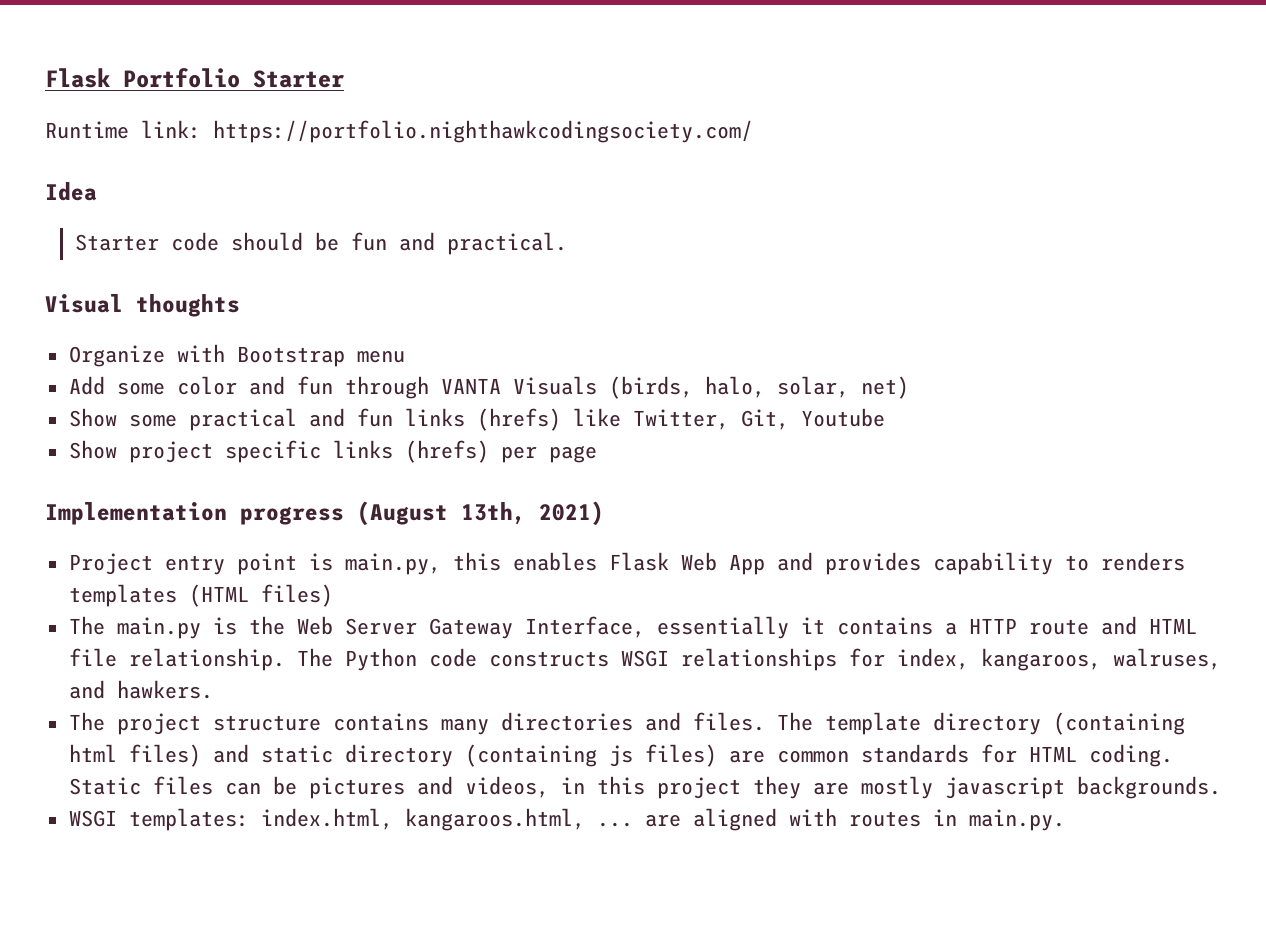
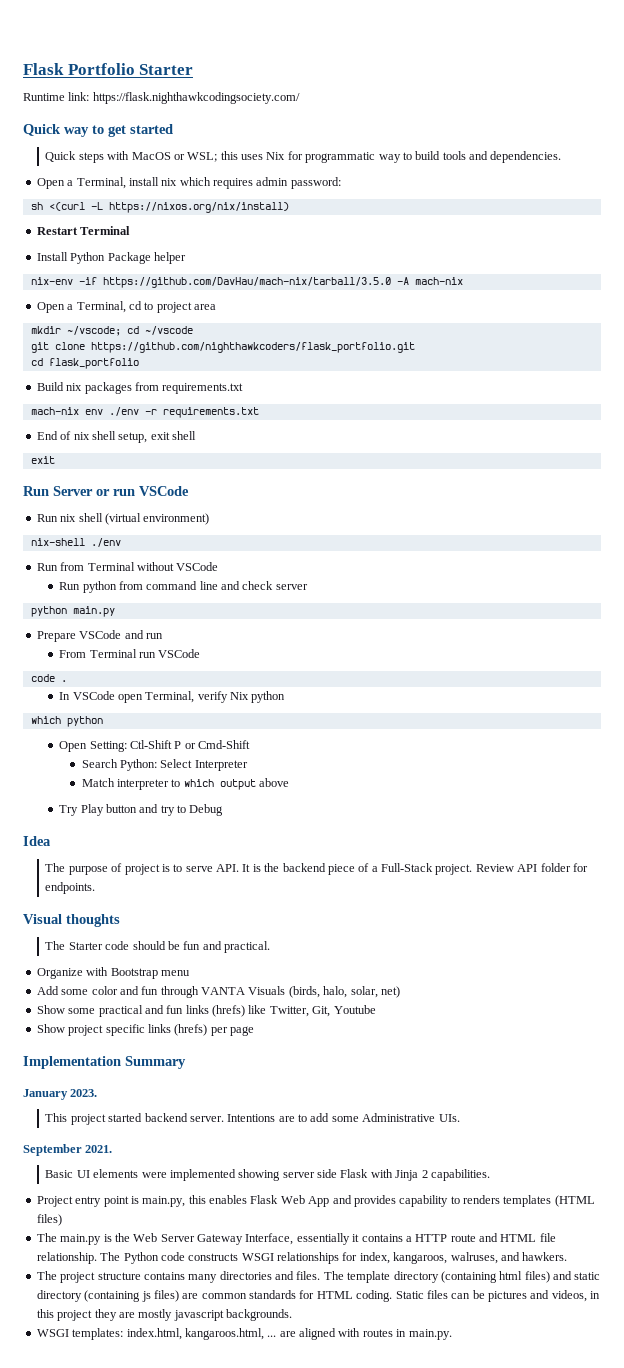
[213,120,753,143] [45,182,97,201] https://portfolio.nighthawkcodingsociety.com/ // Idea // -> [92,92,300,104] [23,124,173,137] [45,151,562,163] [36,177,341,189] [30,202,289,213] [36,226,131,235] [36,252,186,264] [30,277,463,288] [36,301,216,313] [30,326,193,336] [30,342,415,353] [30,358,139,369] [36,382,244,394] [30,407,259,418] [36,431,196,443] [30,456,55,464] [23,486,189,496] [36,513,210,525] [30,538,121,547] [36,562,219,571] [59,581,308,593] [30,606,115,617] [36,630,163,642] [59,649,201,658] [30,674,67,682] [59,691,286,703] [30,716,103,727] [59,740,251,752] [81,759,248,771] [81,778,290,790] [59,804,224,816] [23,836,51,846] [45,863,588,875] [45,882,96,894] [23,914,120,927] [45,941,66,950] https://flask.nighthawkcodingsociety.com/ // Quick way to get started // Quick steps with MacOS or WSL; this uses Nix for programmatic way to build tools and dependencies. // Open a Terminal, install nix which requires admin password: // sh <(curl -L https://nixos.org/nix/install) // Restart Terminal // Install Python Package helper // nix-env -if https://github.com/DavHau/mach-nix/tarball/3.5.0 -A mach-nix // Open a Terminal, cd to project area // mkdir ~/vscode; cd ~/vscode // git clone https://github.com/nighthawkcoders/flask_portfolio.git // cd flask_portfolio // Build nix packages from requirements.txt // mach-nix env ./env -r requirements.txt // End of nix shell setup, exit shell // exit // Run Server or run VSCode // Run nix shell (virtual environment) // nix-shell ./env // Run from Terminal without VSCode // Run python from command line and check server // python main.py // Prepare VSCode and run // From Terminal run VSCode // code . // In VSCode open Terminal, verify Nix python // which python // Open Setting: Ctl-Shift P or Cmd-Shift // Search Python: Select Interpreter // Match interpreter to which output above // Try Play button and try to Debug // Idea // The purpose of project is to serve API. It is the backend piece of a Full-Stack project. Review API folder for endpoints. // Visual thoughts // The
[45,294,240,317] // Visual thoughts -> (271, 947) none
[240,501,604,526] progress (August 13th, 2021) -> [125,1056,186,1069] [23,1089,98,1100] [45,1113,460,1125] [23,1144,113,1156] [45,1169,490,1181] Summary // January 2023. // This project started backend server. Intentions are to add some Administrative UIs. // September 2021. // Basic UI elements were implemented showing server side Flask with Jinja 2 capabilities.

